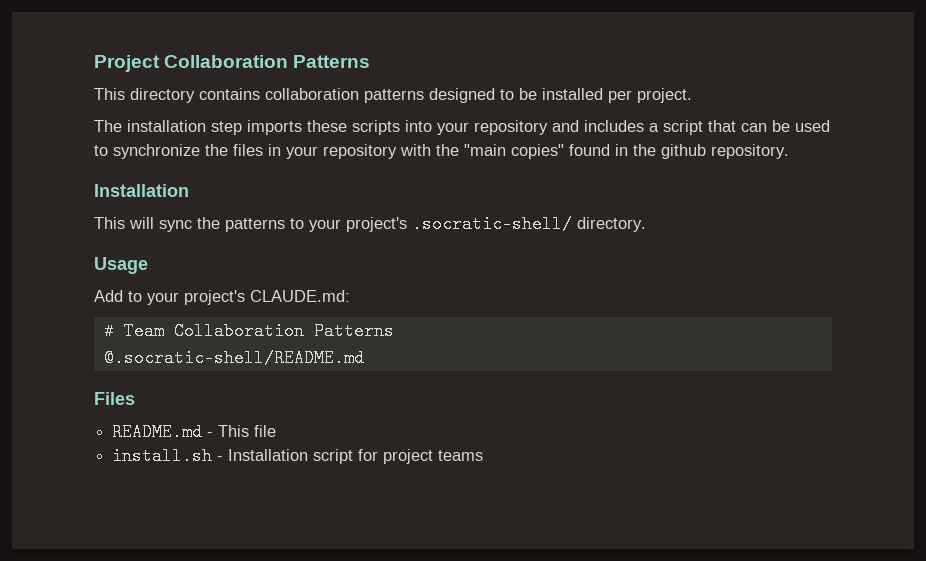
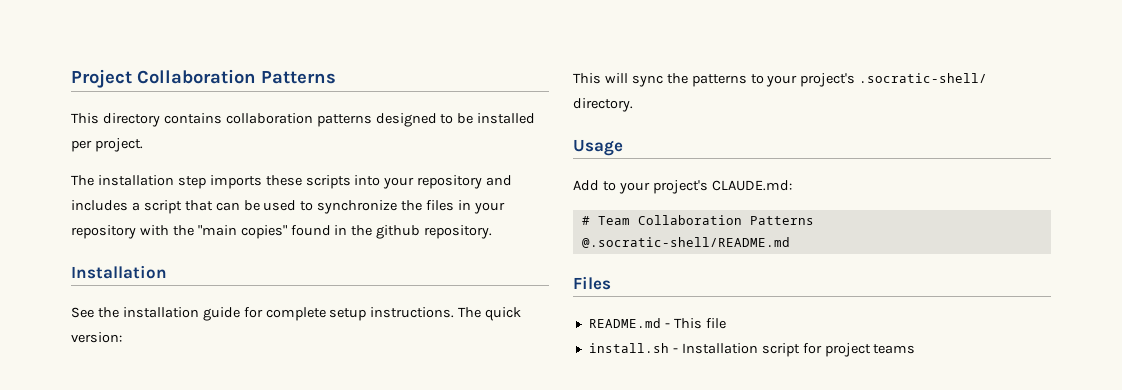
(189, 190) none -> [71,307,522,321] [71,332,122,343] // See the installation guide for complete setup instructions. The quick version:

